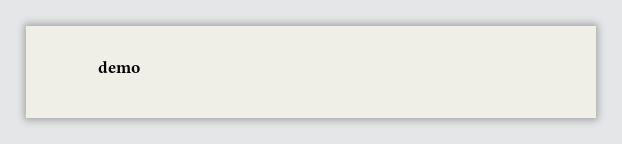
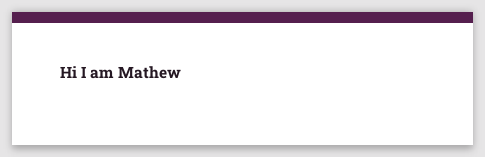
[98,61,140,73] demo -> [60,66,181,79] Hi I am Mathew

